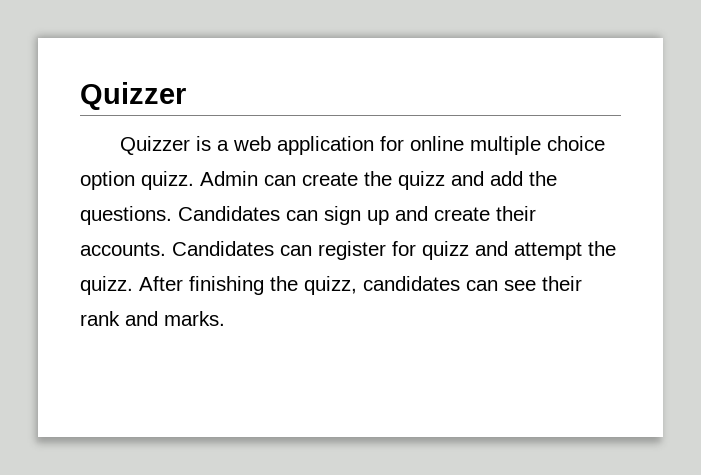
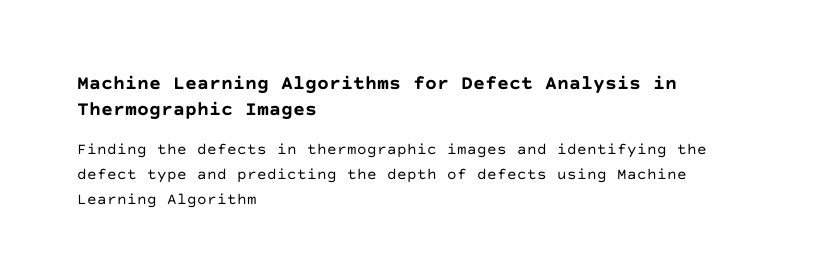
[80,82,186,110] [120,136,606,155] [80,171,557,190] [80,206,536,225] [80,241,616,260] [80,276,582,295] [80,311,225,326] Quizzer // Quizzer is a web application for online multiple choice option quizz. Admin can create the quizz and add the questions. Candidates can sign up and create their accounts. Candidates can register for quizz and attempt the quizz. After finishing the quizz, candidates can see their rank and marks. -> [77,75,677,94] [77,101,317,120] [77,143,707,158] [77,168,687,183] [77,193,257,208] Machine Learning Algorithms for Defect Analysis in Thermographic Images // Finding the defects in thermographic images and identifying the defect type and predicting the depth of defects using Machine Learning Algorithm

